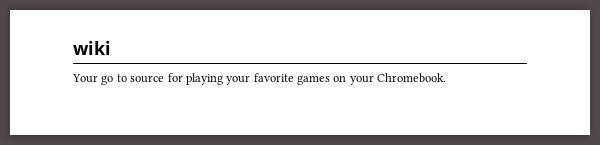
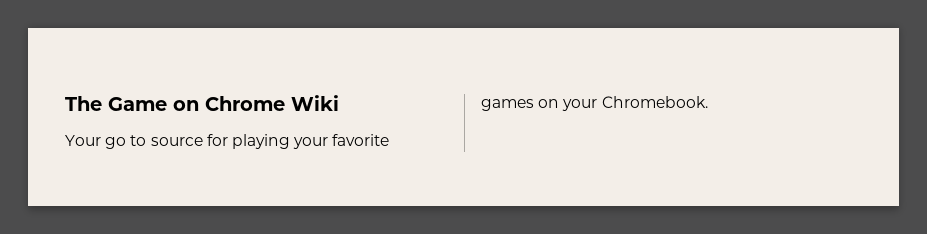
[73,41,111,55] wiki -> [65,95,339,111] The Game on Chrome Wiki

